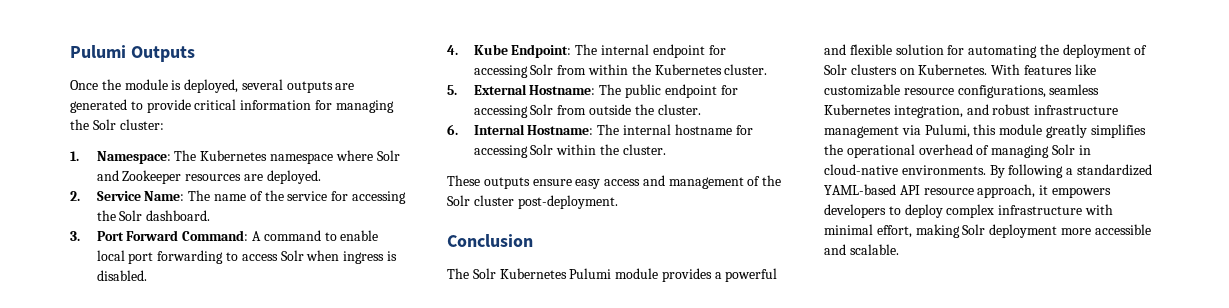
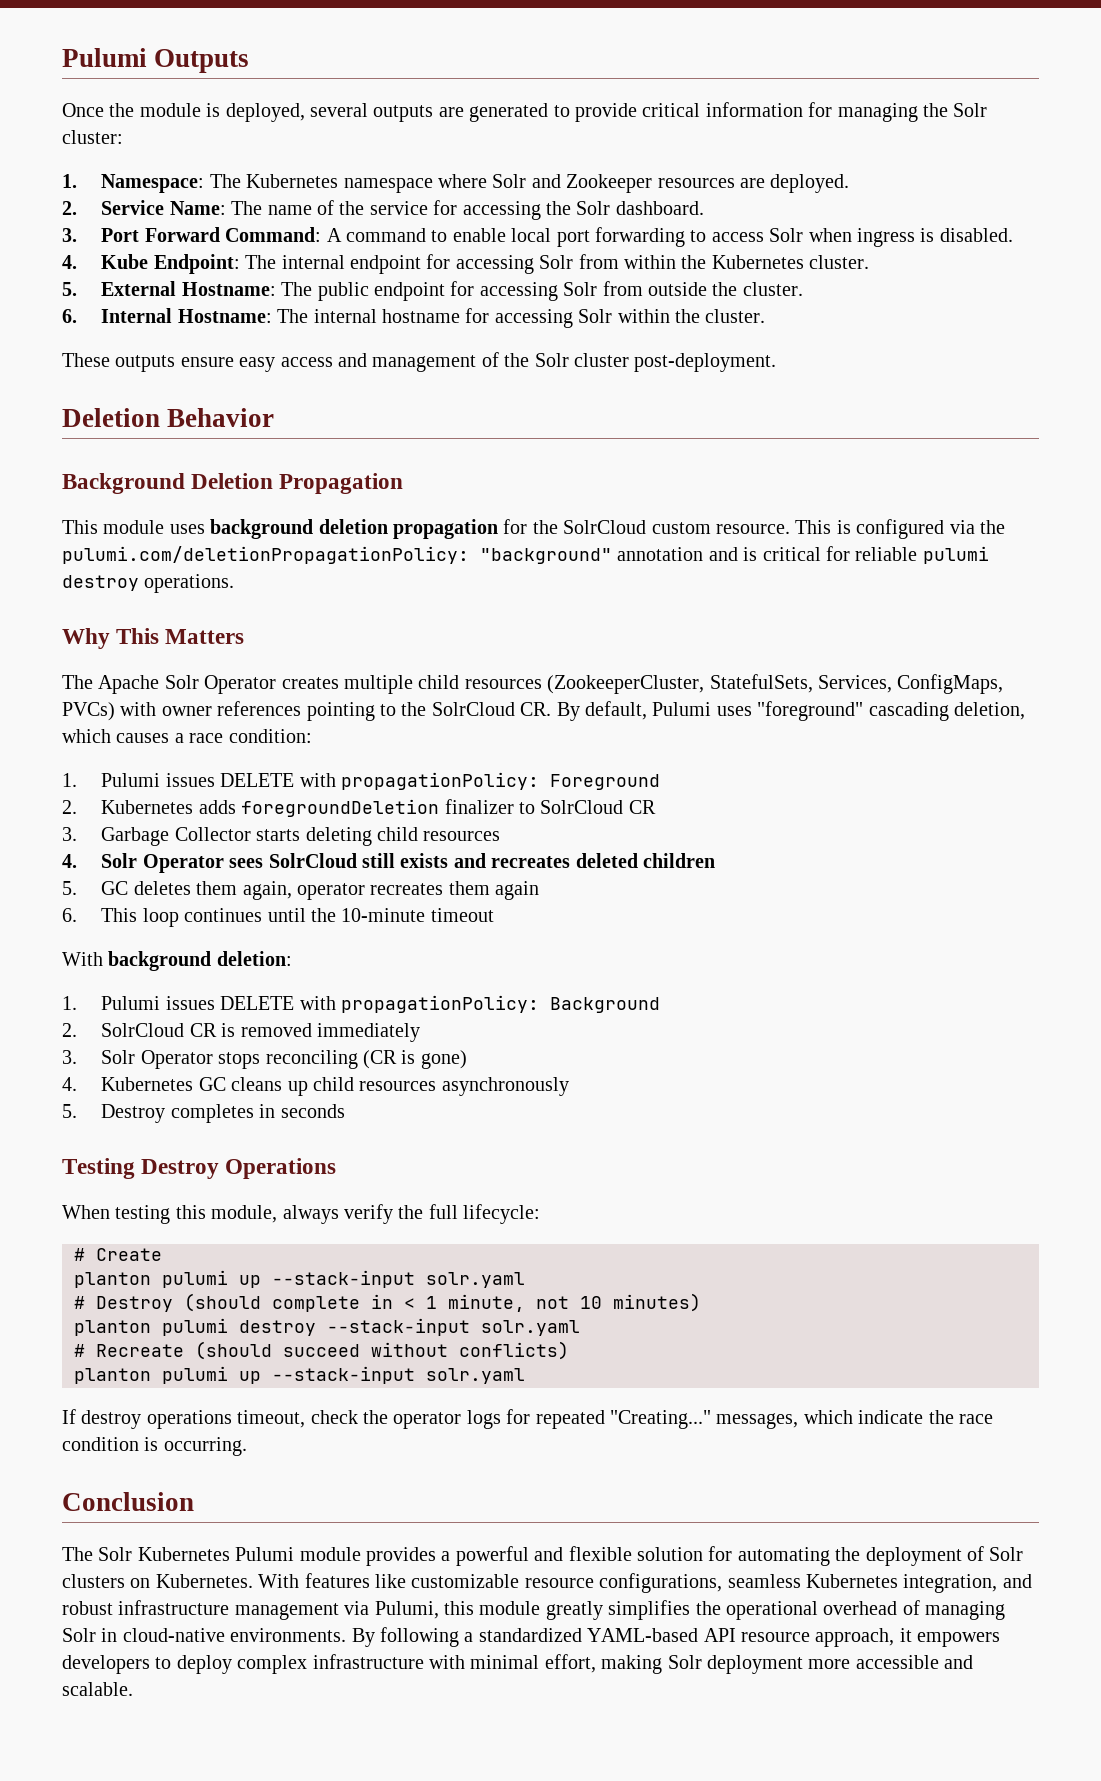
(618, 202) none -> [62,408,275,427] [62,473,404,494] [62,519,1005,539] [62,546,989,564] [62,574,235,593] [62,628,245,649] [62,674,1004,694] [62,701,1025,721] [62,729,312,743] [62,772,661,790] [62,799,656,817] [62,827,501,846] [62,853,716,873] [62,881,540,900] [62,908,494,927] [62,951,292,971] [62,995,661,1013] [62,1023,421,1042] [62,1050,467,1069] [62,1077,569,1096] [62,1104,345,1123] [62,1158,337,1179] [62,1204,541,1224] [74,1248,162,1261] [74,1270,525,1288] [74,1293,701,1312] [74,1318,580,1336] [74,1341,569,1360] [74,1366,525,1384] [62,1409,993,1429] [62,1437,247,1456] // Deletion Behavior // Background Deletion Propagation // This module uses background deletion propagation for the SolrCloud custom resource. This is configured via the pulumi.com/deletionPropagationPolicy: "background" annotation and is critical for reliable pulumi destroy operations. // Why This Matters // The Apache Solr Operator creates multiple child resources (ZookeeperCluster, StatefulSets, Services, ConfigMaps, PVCs) with owner references pointing to the SolrCloud CR. By default, Pulumi uses "foreground" cascading deletion, which causes a race condition: // 1. Pulumi issues DELETE with propagationPolicy: Foreground // 2. Kubernetes adds foregroundDeletion finalizer to SolrCloud CR // 3. Garbage Collector starts deleting child resources // 4. Solr Operator sees SolrCloud still exists and recreates deleted children // 5. GC deletes them again, operator recreates them again // 6. This loop continues until the 10-minute timeout // With background deletion: // 1. Pulumi issues DELETE with propagationPolicy: Background // 2. SolrCloud CR is removed immediately // 3. Solr Operator stops reconciling (CR is gone) // 4. Kubernetes GC cleans up child resources asynchronously // 5. Destroy completes in seconds // Testing Destroy Operations // When testing this module, always verify the full lifecycle: // # Create // planton pulumi up --stack-input solr.yaml // # Destroy (should complete in < 1 minute, not 10 minutes) // planton pulumi destroy --stack-input solr.yaml // # Recreate (should succeed without conflicts) // planton pulumi up --stack-input solr.yaml // If destroy operations timeout, check the operator logs for repeated "Creating..." messages, which indicate the race condition is occurring.

